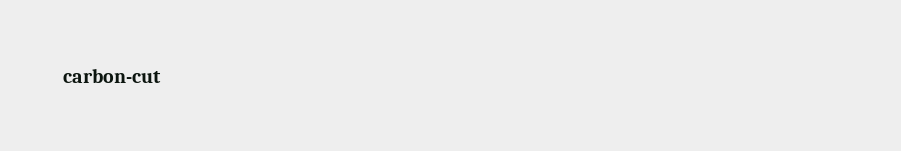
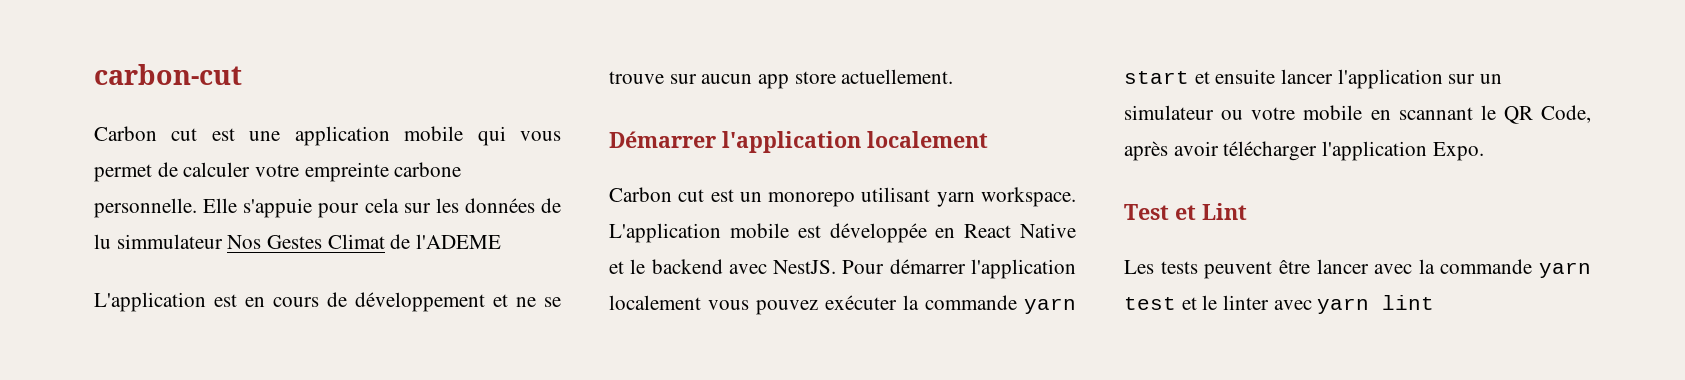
(161, 75) none -> [94,126,561,146] [94,162,462,182] [94,198,561,218] [94,234,502,249] [94,292,561,312] [609,69,954,89] [609,131,988,153] [609,187,1076,207] [609,223,1076,243] [609,259,1076,279] [609,295,1076,315] [1124,69,1503,89] [1124,105,1591,124] [1124,141,1484,161] [1124,203,1247,220] [1124,259,1591,279] [1124,295,1435,314] // Carbon cut est une application mobile qui vous permet de calculer votre empreinte carbone personnelle. Elle s'appuie pour cela sur les données de lu simmulateur Nos Gestes Climat de l'ADEME // L'application est en cours de développement et ne se trouve sur aucun app store actuellement. // Démarrer l'application localement // Carbon cut est un monorepo utilisant yarn workspace. L'application mobile est développée en React Native et le backend avec NestJS. Pour démarrer l'application localement vous pouvez exécuter la commande yarn start et ensuite lancer l'application sur un simulateur ou votre mobile en scannant le QR Code, après avoir télécharger l'application Expo. // Test et Lint // Les tests peuvent être lancer avec la commande yarn test et le linter avec yarn lint

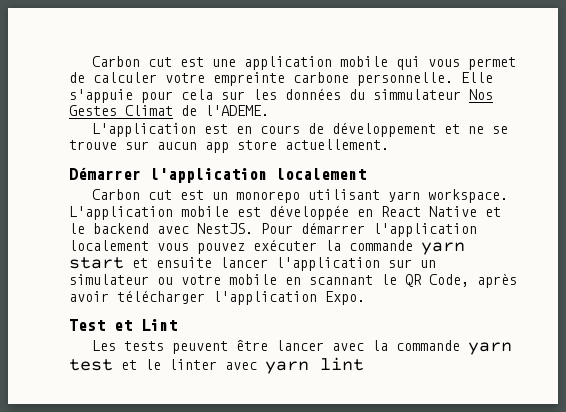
[94,64,242,85] carbon-cut // -> (92, 61) none
[541,198,561,213] [94,234,111,249] de lu -> [349,89,365,100] du
[416,234,502,249] l'ADEME -> [205,105,269,116] l'ADEME.

